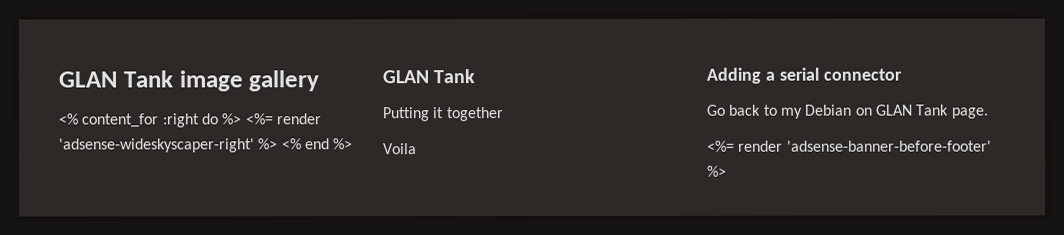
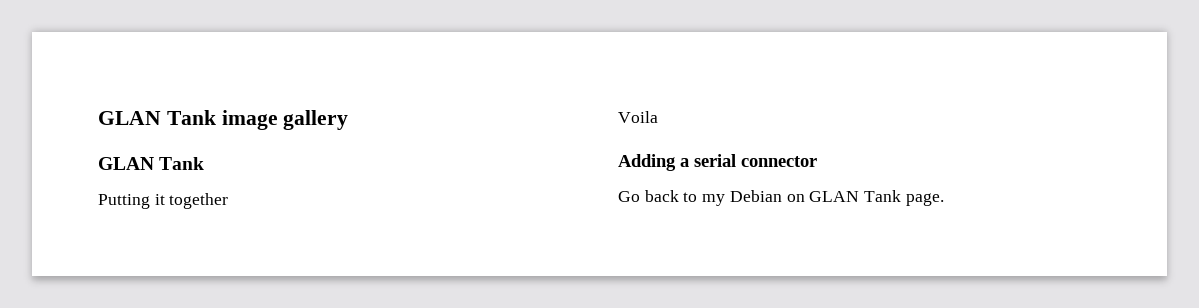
[58,113,322,128] [59,138,354,153] // <% content_for :right do %> <%= render 'adsense-wideskyscaper-right' %> <% end %> -> (349, 120) none
[707,140,992,152] [707,165,727,177] // <%= render 'adsense-banner-before-footer' %> -> (944, 199) none

